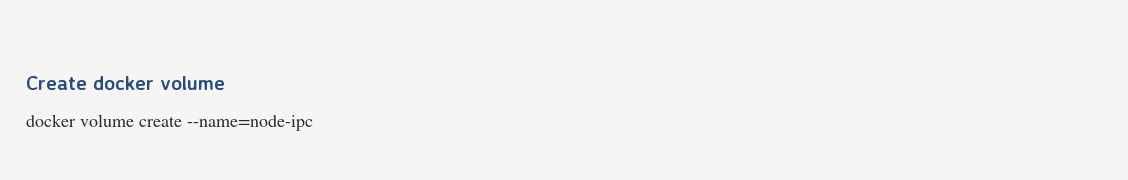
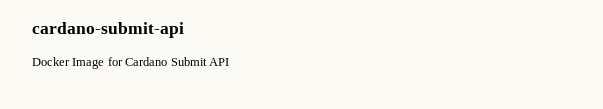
[26,76,225,90] [26,114,313,131] Create docker volume // docker volume create --name=node-ipc -> [32,22,184,38] [32,57,229,69] cardano-submit-api // Docker Image for Cardano Submit API

